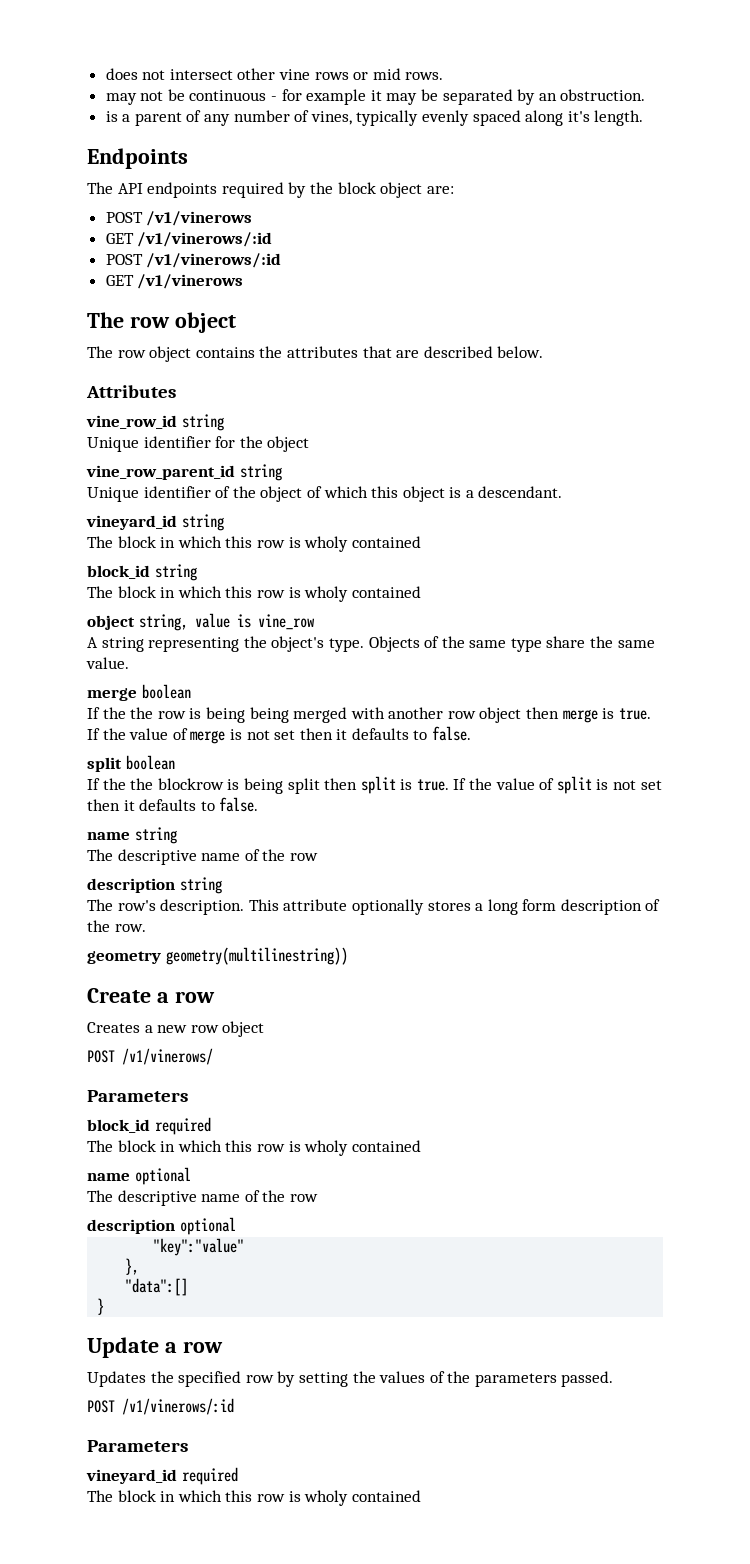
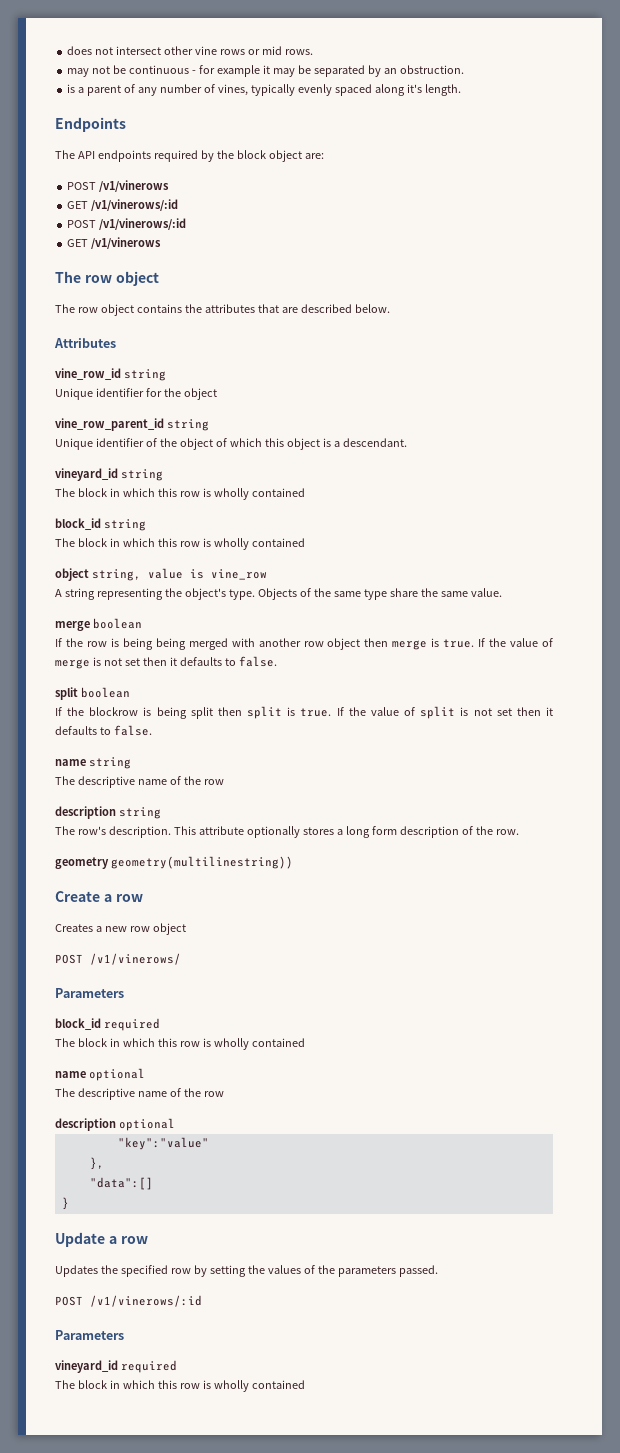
[304,536,349,552] wholy -> [213,488,249,500] wholly
[304,586,349,602] wholy -> [213,538,249,550] wholly
[130,707,154,719] the -> (83, 642) none
[130,778,154,790] the -> (85, 711) none
[304,1140,349,1156] wholy -> [213,1038,249,1050] wholly
[304,1490,349,1506] wholy -> [213,1380,249,1392] wholly

